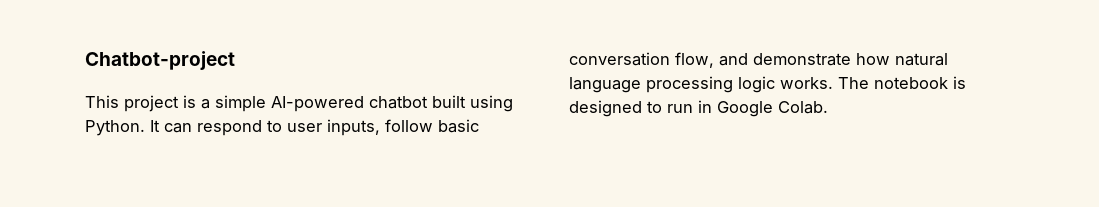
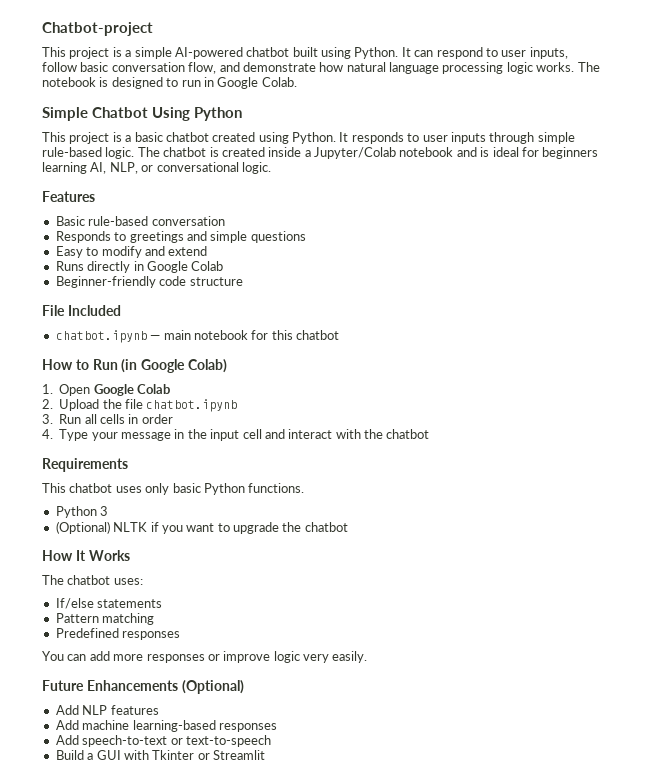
(828, 107) none -> [42,107,242,121] [42,132,575,144] [42,147,599,159] [42,162,271,174] [42,191,95,202] [55,216,225,226] [55,231,306,243] [55,246,208,258] [55,261,224,273] [55,276,243,288] [42,305,121,316] [55,330,339,343] [42,359,227,373] [42,384,170,396] [42,399,238,412] [42,414,173,424] [42,429,430,441] [42,458,128,472] [42,483,305,495] [55,506,109,518] [55,521,348,534] [42,550,130,561] [42,575,143,585] [55,598,163,609] [55,613,155,625] [55,628,181,640] [42,651,368,663] [42,680,244,694] [55,705,159,715] [55,720,277,732] [55,735,271,747] [55,750,265,760] // Simple Chatbot Using Python // This project is a basic chatbot created using Python. It responds to user inputs through simple rule-based logic. The chatbot is created inside a Jupyter/Colab notebook and is ideal for beginners learning AI, NLP, or conversational logic. // Features // Basic rule-based conversation // Responds to greetings and simple questions // Easy to modify and extend // Runs directly in Google Colab // Beginner-friendly code structure // File Included // chatbot.ipynb — main notebook for this chatbot // How to Run (in Google Colab) // 1. Open Google Colab // 2. Upload the file chatbot.ipynb // 3. Run all cells in order // 4. Type your message in the input cell and interact with the chatbot // Requirements // This chatbot uses only basic Python functions. // Python 3 // (Optional) NLTK if you want to upgrade the chatbot // How It Works // The chatbot uses: // If/else statements // Pattern matching // Predefined responses // You can add more responses or improve logic very easily. // Future Enhancements (Optional) // Add NLP features // Add machine learning-based responses // Add speech-to-text or text-to-speech // Build a GUI with Tkinter or Streamlit

